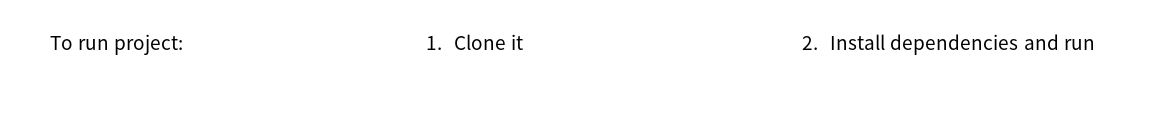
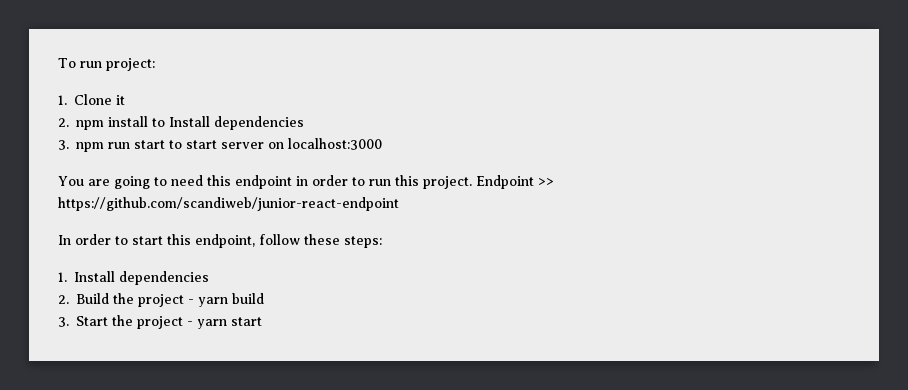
[830,34,1095,55] Install dependencies and run -> [76,116,304,130] [58,138,382,152] [58,175,554,189] [58,197,399,211] [58,234,382,248] [58,271,210,285] [58,293,264,307] [58,315,262,329] npm install to Install dependencies // 3. npm run start to start server on localhost:3000 // You are going to need this endpoint in order to run this project. Endpoint >> https://github.com/scandiweb/junior-react-endpoint // In order to start this endpoint, follow these steps: // 1. Install dependencies // 2. Build the project - yarn build // 3. Start the project - yarn start

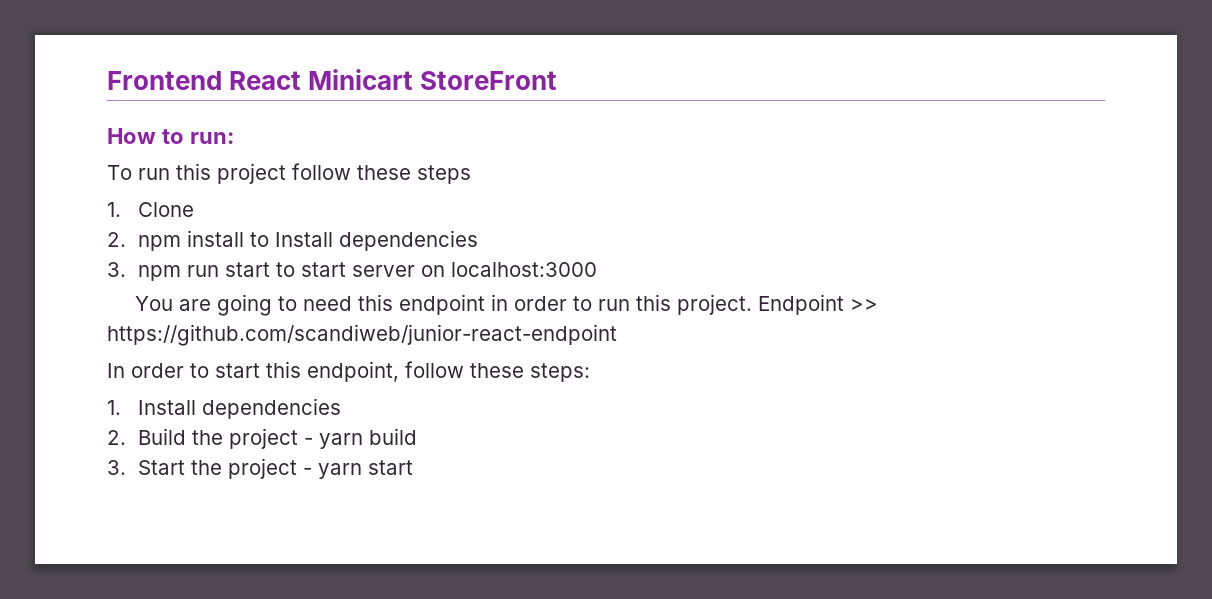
[58,58,155,71] To run project: -> [107,69,558,90] [107,128,234,144] [107,163,471,184] Frontend React Minicart StoreFront // How to run: // To run this project follow these steps
[116,95,126,105] it -> (195, 209) none

